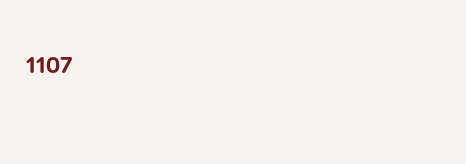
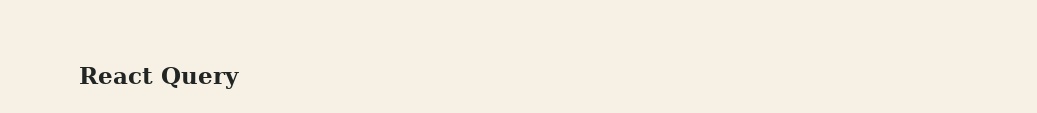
[25,57,73,73] 1107 -> [79,67,239,89] React Query

